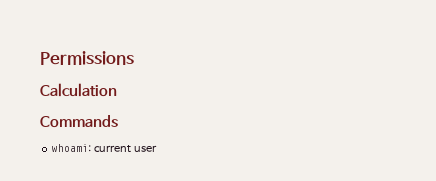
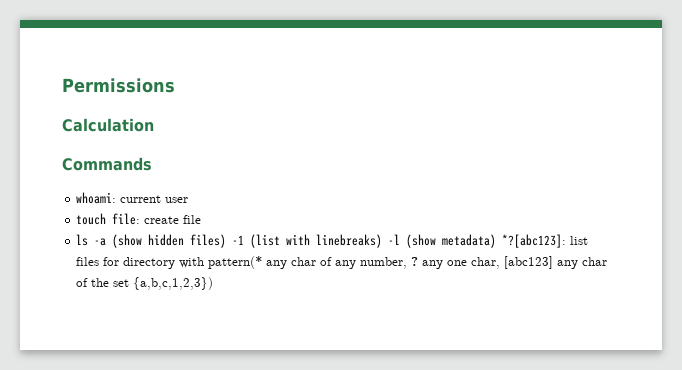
(158, 148) none -> [76,213,202,225] [76,234,589,248] [76,256,608,269] [76,277,214,290] // touch file: create file // ls -a (show hidden files) -1 (list with linebreaks) -l (show metadata) *?[abc123]: list files for directory with pattern(* any char of any number, ? any one char, [abc123] any char of the set {a,b,c,1,2,3})

